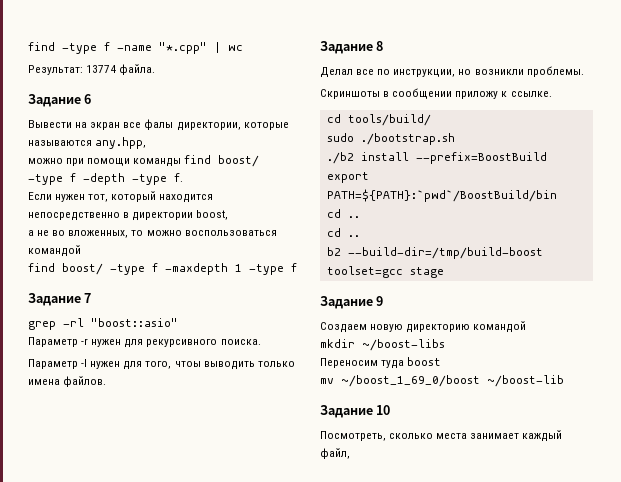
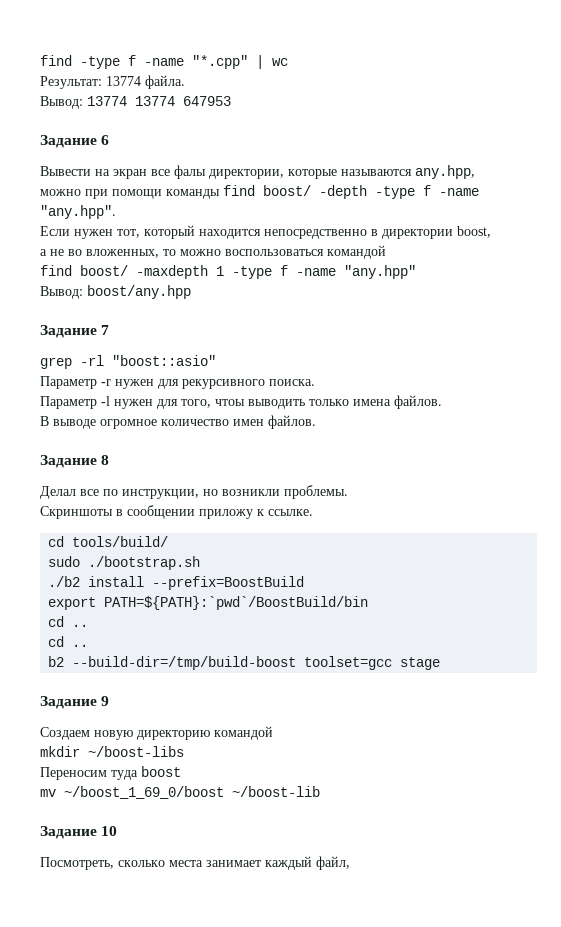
(156, 69) none -> [40,96,231,109] // Вывод: 13774 13774 647953
[28,173,183,185] -type f -depth -type f. -> [319,185,479,199] [40,205,116,219] -depth -type f -name "any.hpp".
[110,263,158,275] -type f -> (128, 270) none
(297, 267) none -> [296,265,416,279] [40,285,191,299] -name "any.hpp" // Вывод: boost/any.hpp
(107, 381) none -> [40,415,316,429] // В выводе огромное количество имен файлов.

